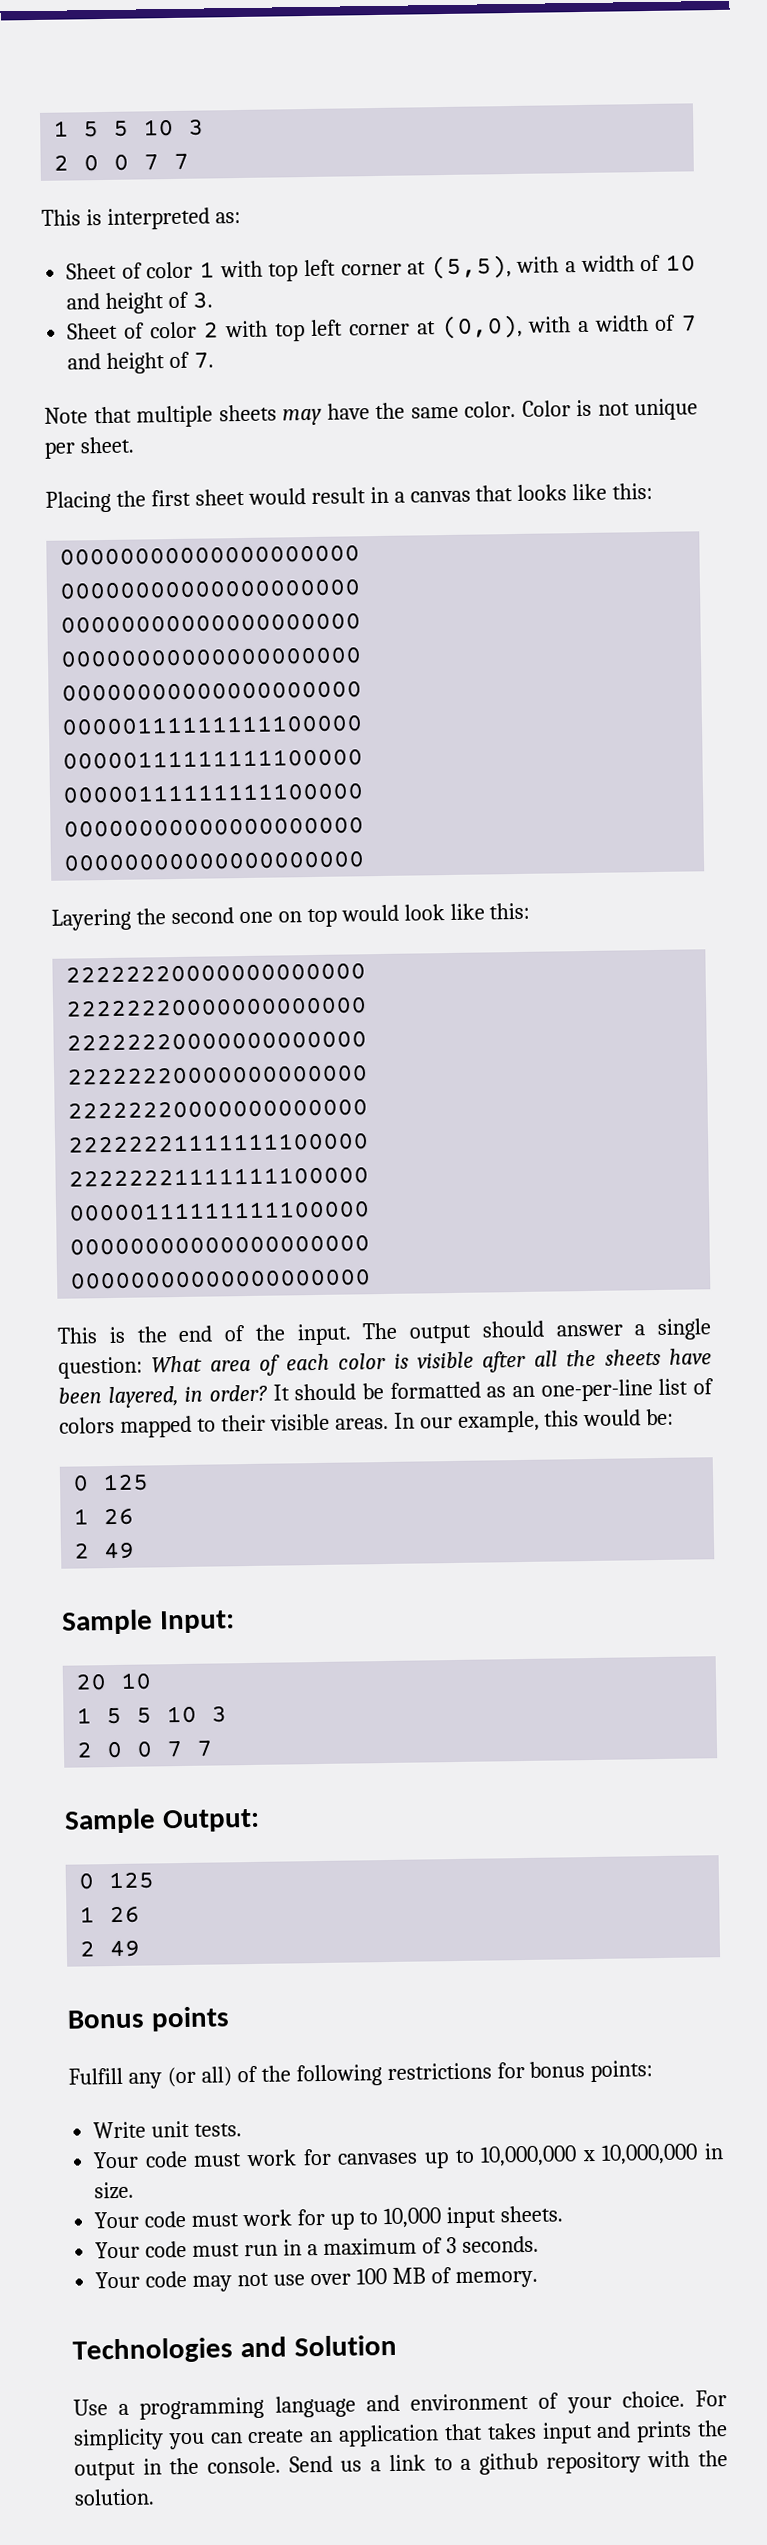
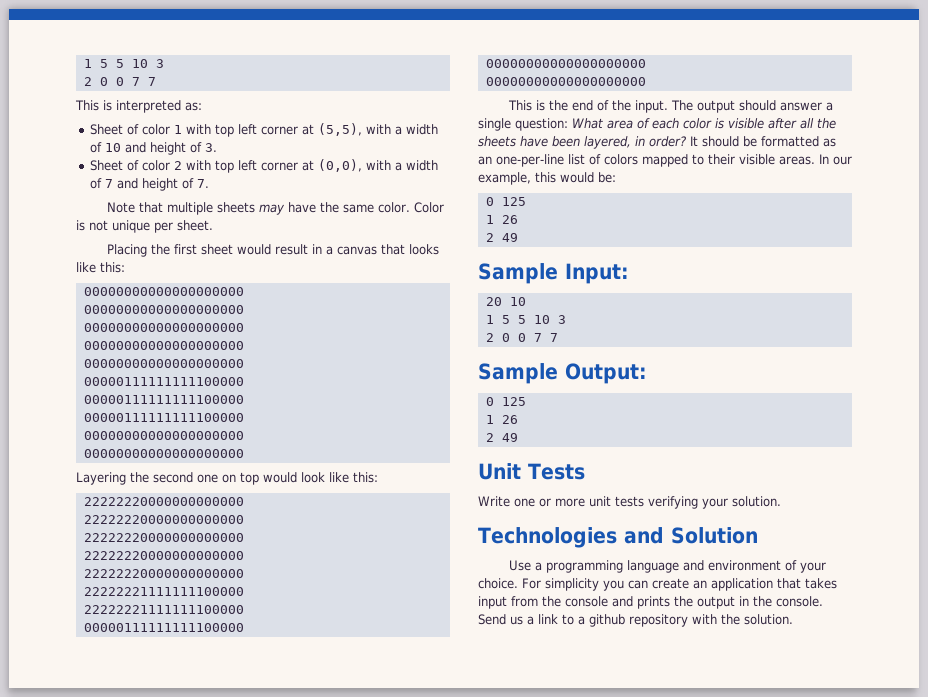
[67,2006,230,2032] [68,2060,654,2089] [93,2120,243,2139] [93,2143,724,2169] [94,2181,135,2200] [94,2205,563,2230] [95,2235,539,2259] [95,2267,538,2292] Bonus points // Fulfill any (or all) of the following restrictions for bonus points: // Write unit tests. // Your code must work for canvases up to 10,000,000 x 10,000,000 in size. // Your code must work for up to 10,000 input sheets. // Your code must run in a maximum of 3 seconds. // Your code may not use over 100 MB of memory. -> [478,463,585,480] [478,496,781,509] Unit Tests // Write one or more unit tests verifying your solution.
(593, 2433) none -> [511,596,608,607] from the console

